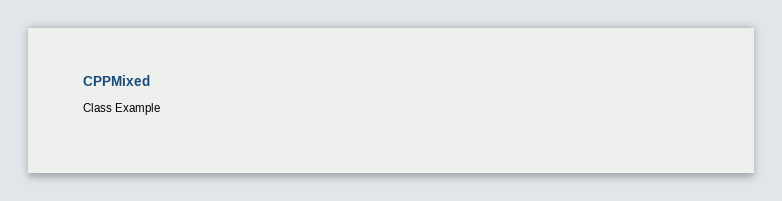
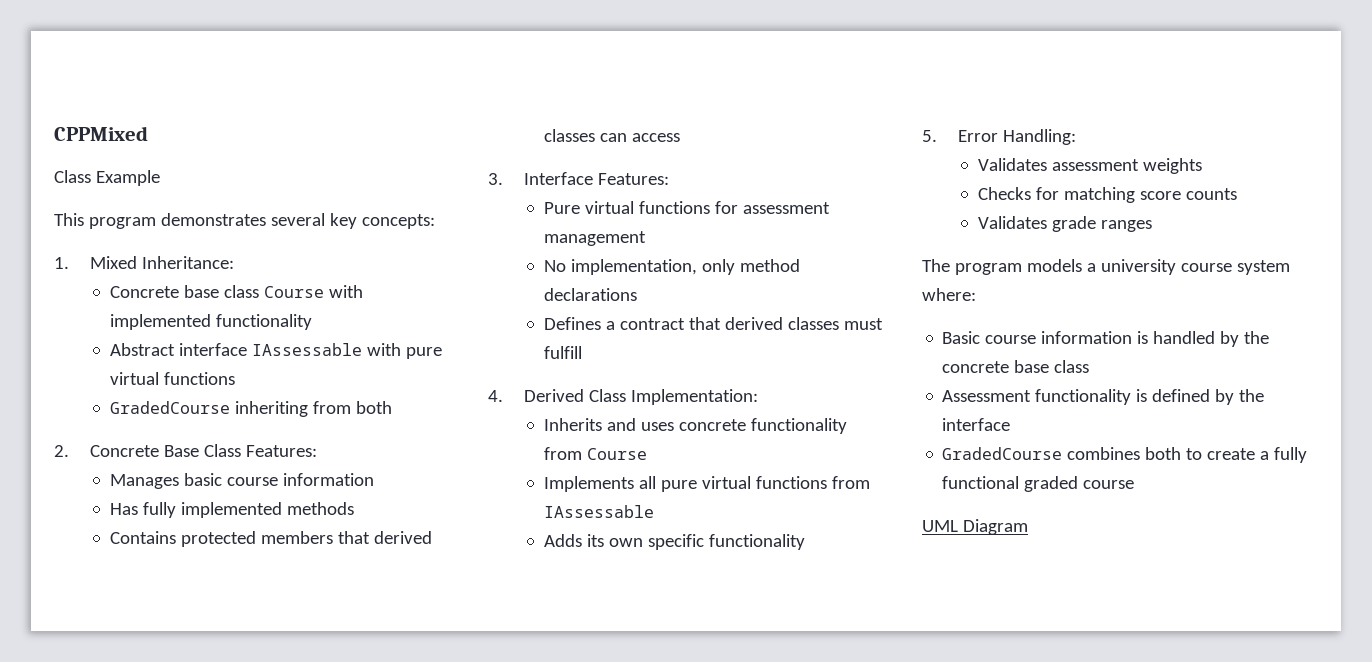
(161, 109) none -> [54,213,435,229] [54,256,234,269] [110,285,364,298] [110,314,313,330] [110,343,443,359] [110,372,236,385] [110,401,393,417] [54,444,317,457] [110,473,375,489] [110,502,355,518] [110,531,433,547] [544,129,681,142] [488,172,669,185] [544,201,831,214] [544,231,647,246] [544,259,801,275] [544,288,638,301] [544,317,884,330] [544,346,583,359] [488,389,758,405] [544,418,848,434] [544,447,648,460] [544,476,871,492] [544,505,655,518] [544,534,806,550] [922,129,1076,145] [978,158,1203,174] [978,187,1238,203] [978,216,1153,232] [922,259,1290,275] [922,288,976,301] [942,331,1270,347] [942,360,1090,373] [942,389,1265,405] [942,418,1011,431] [942,447,1308,463] [942,476,1135,492] [922,519,1028,535] // This program demonstrates several key concepts: // 1. Mixed Inheritance: // Concrete base class Course with implemented functionality // Abstract interface IAssessable with pure virtual functions // GradedCourse inheriting from both // 2. Concrete Base Class Features: // Manages basic course information // Has fully implemented methods // Contains protected members that derived classes can access // 3. Interface Features: // Pure virtual functions for assessment management // No implementation, only method declarations // Defines a contract that derived classes must fulfill // 4. Derived Class Implementation: // Inherits and uses concrete functionality from Course // Implements all pure virtual functions from IAssessable // Adds its own specific functionality // 5. Error Handling: // Validates assessment weights // Checks for matching score counts // Validates grade ranges // The program models a university course system where: // Basic course information is handled by the concrete base class // Assessment functionality is defined by the interface // GradedCourse combines both to create a fully functional graded course // UML Diagram

